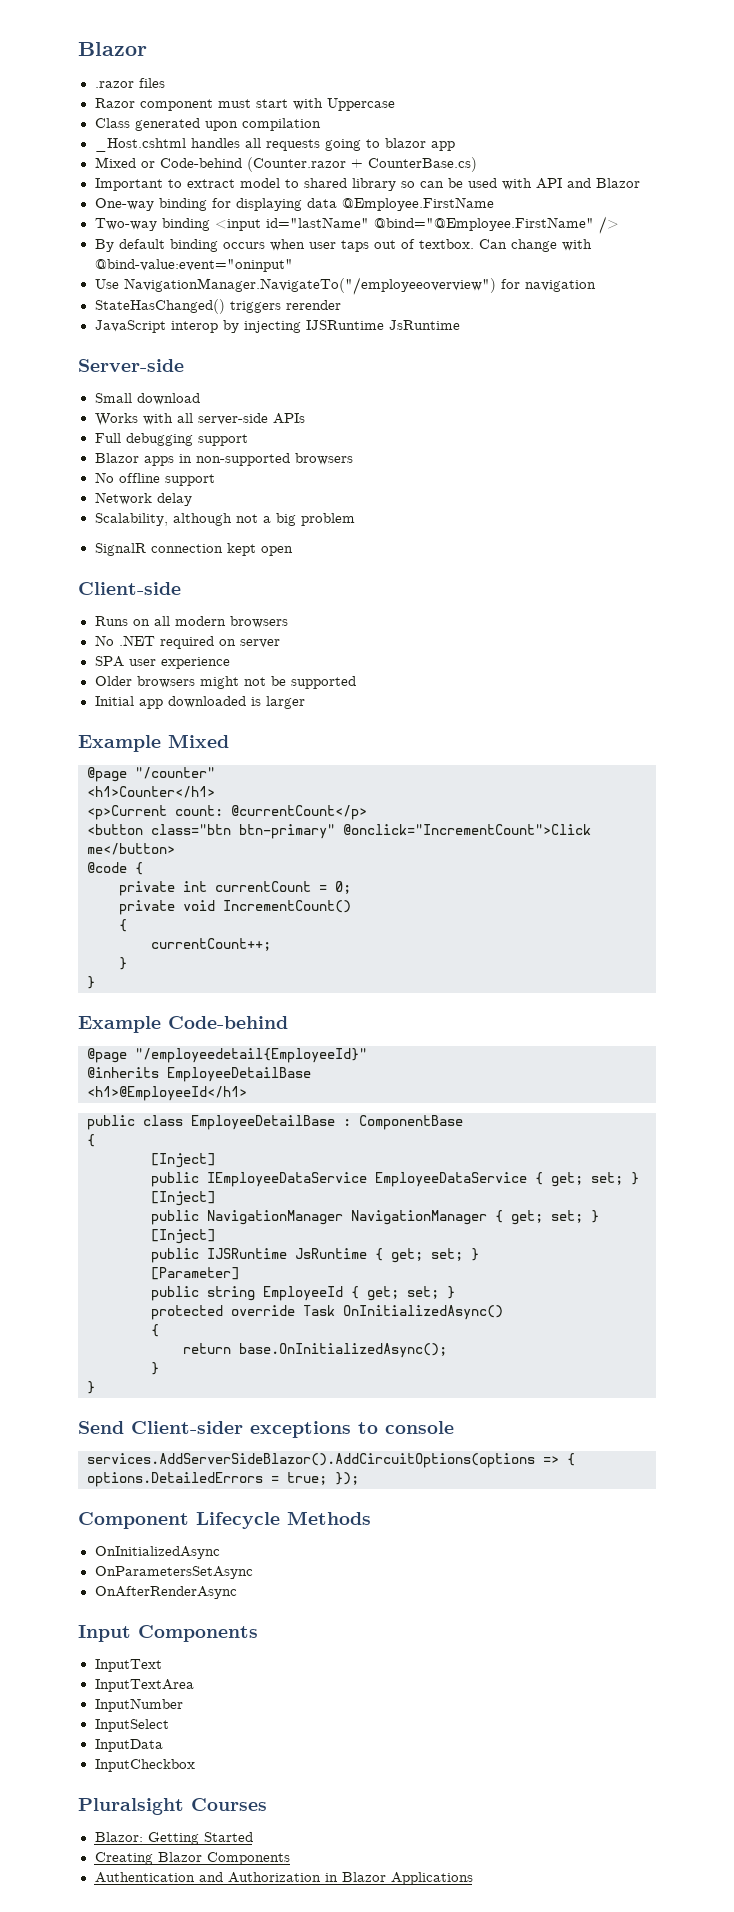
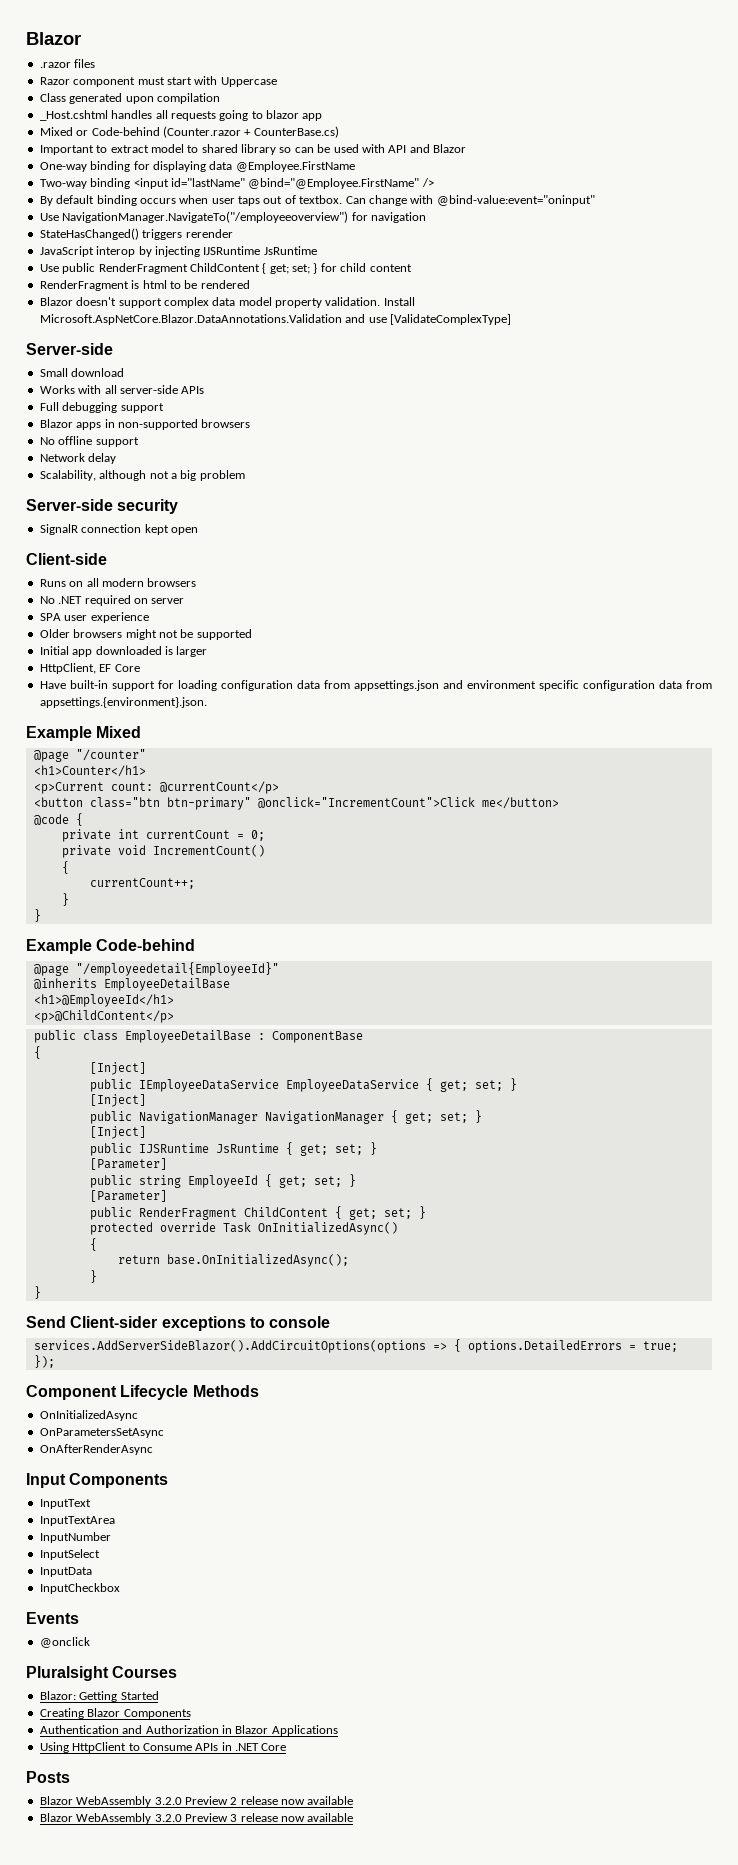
(460, 325) none -> [39,263,412,274] [39,280,250,291] [39,297,415,308] [39,314,511,325] // Use public RenderFragment ChildContent { get; set; } for child content // RenderFragment is html to be rendered // Blazor doesn't support complex data model property validation. Install Microsoft.AspNetCore.Blazor.DataAnnotations.Validation and use [ValidateComplexType]
(355, 519) none -> [26,499,179,514] // Server-side security
(305, 702) none -> [39,663,140,674] [39,680,712,691] [39,697,207,708] // HttpClient, EF Core // Have built-in support for loading configuration data from appsettings.json and environment specific configuration data from appsettings.{environment}.json.
(247, 1093) none -> [33,1010,174,1023] // <p>@ChildContent</p>
(455, 1292) none -> [89,1190,167,1202] [89,1206,426,1220] // [Parameter] // public RenderFragment ChildContent { get; set; }
(195, 1765) none -> [26,1612,79,1624] [39,1637,90,1648] // Events // @onclick
(473, 1878) none -> [39,1742,287,1753] [26,1771,70,1783] [39,1796,354,1807] [39,1813,354,1824] // Using HttpClient to Consume APIs in .NET Core // Posts // Blazor WebAssembly 3.2.0 Preview 2 release now available // Blazor WebAssembly 3.2.0 Preview 3 release now available

